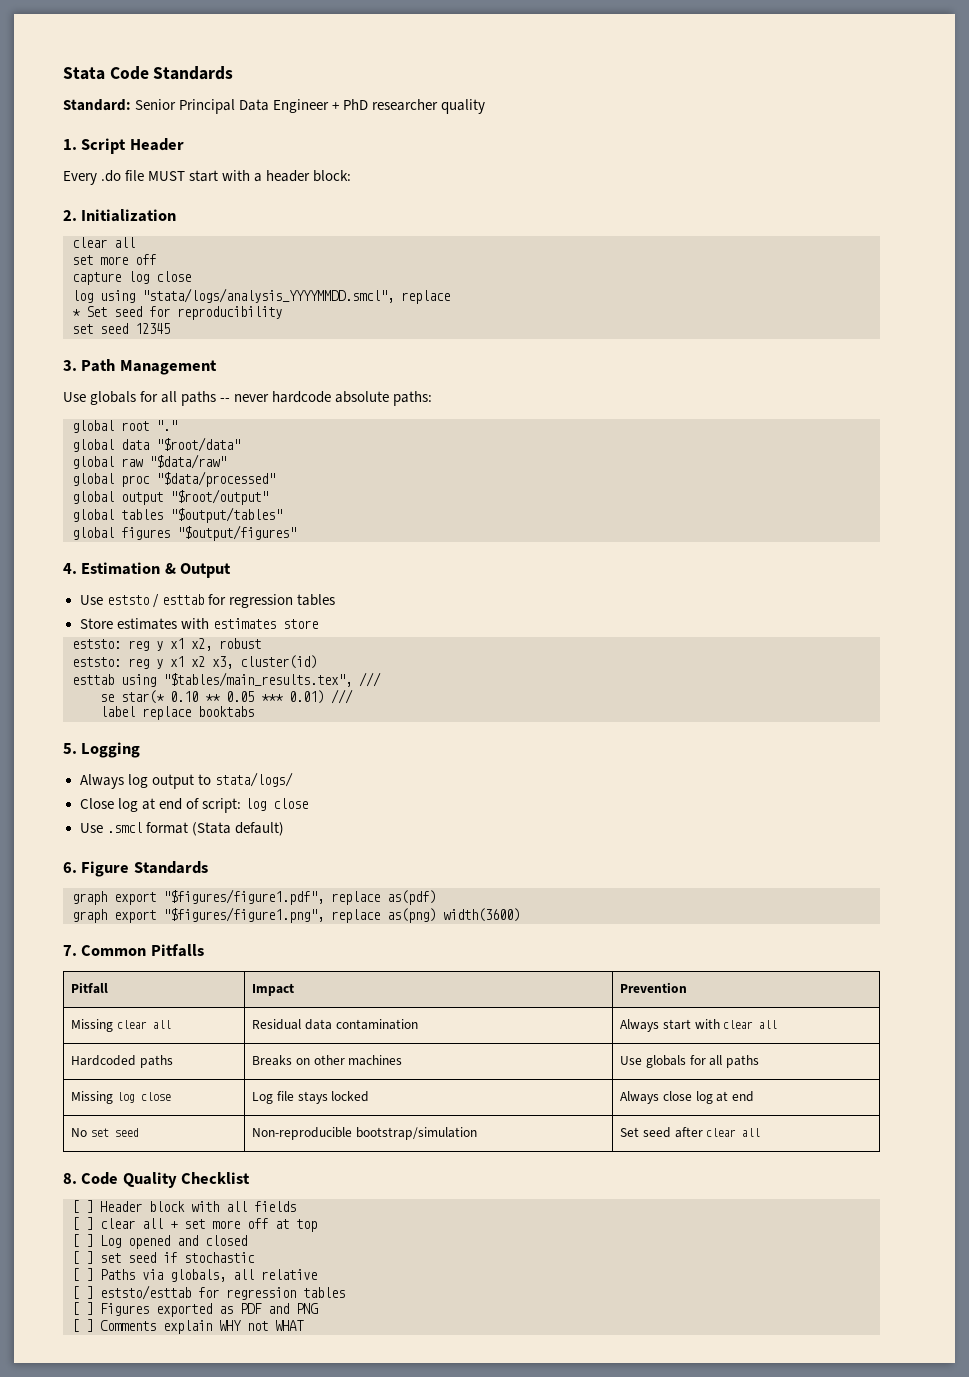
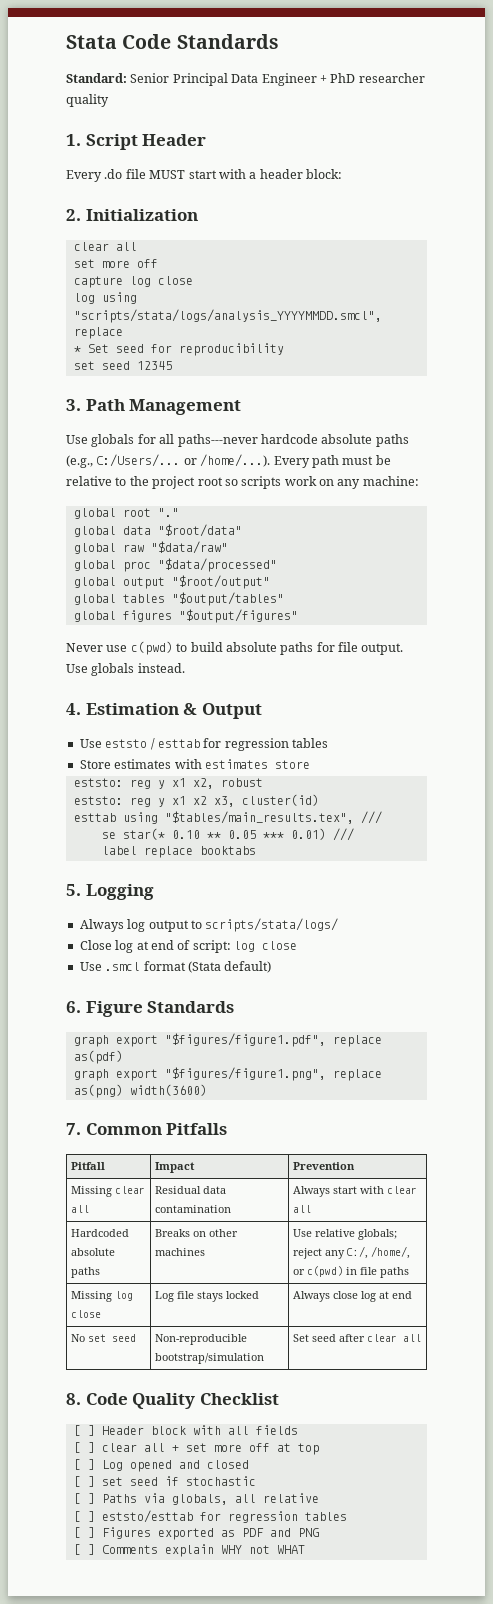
[142,288,394,303] "stata/logs/analysis_YYYYMMDD.smcl", -> [73,309,382,323] "scripts/stata/logs/analysis_YYYYMMDD.smcl",
[181,391,433,406] paths -- never hardcode absolute paths: -> [177,434,409,447] [66,454,391,468] [66,476,419,489] paths---never hardcode absolute paths (e.g., C:/Users/... or /home/...). Every path must be relative to the project root so scripts work on any machine:
(296, 533) none -> [66,641,404,655] [66,663,185,676] // Never use c(pwd) to build absolute paths for file output. Use globals instead.
[214,772,293,787] stata/logs/ -> [205,918,339,932] scripts/stata/logs/
(137, 1060) none -> [71,1248,116,1256] absolute
[645,1055,723,1068] globals for all -> [315,1229,398,1240] [293,1246,411,1259] [293,1266,378,1277] relative globals; reject any C:/, /home/, or c(pwd) in file

